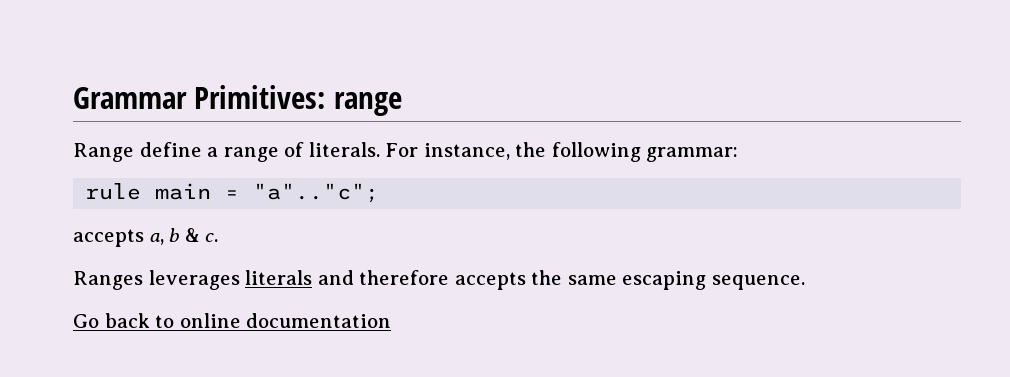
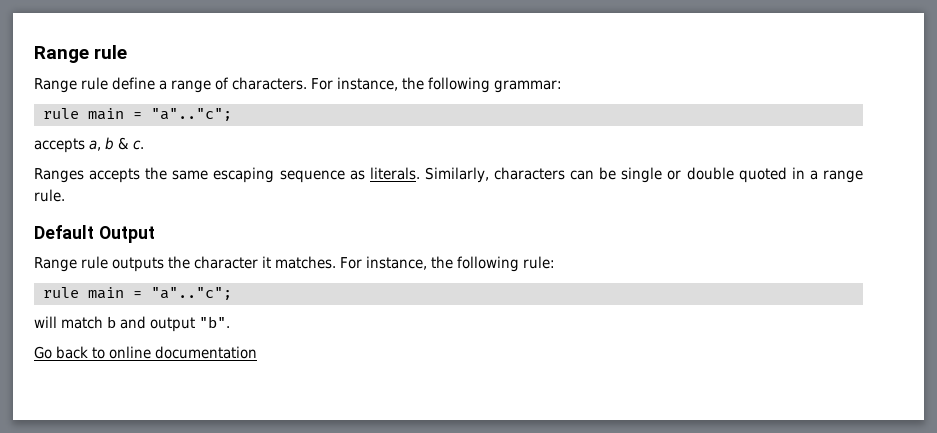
[73,85,402,116] [73,143,134,162] Grammar Primitives: range // Range -> [34,45,128,63] [34,77,108,93] Range rule // Range rule
[308,142,380,157] literals. -> [232,77,307,90] characters.
[148,270,805,290] leverages literals and therefore accepts the same escaping sequence. -> [89,167,863,183] [34,189,65,202] [34,225,155,243] [34,256,555,272] [42,287,232,300] [34,316,230,332] accepts the same escaping sequence as literals. Similarly, characters can be single or double quoted in a range rule. // Default Output // Range rule outputs the character it matches. For instance, the following rule: // rule main = "a".."c"; // will match b and output "b".

